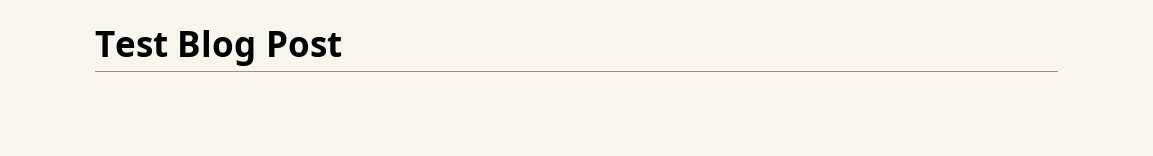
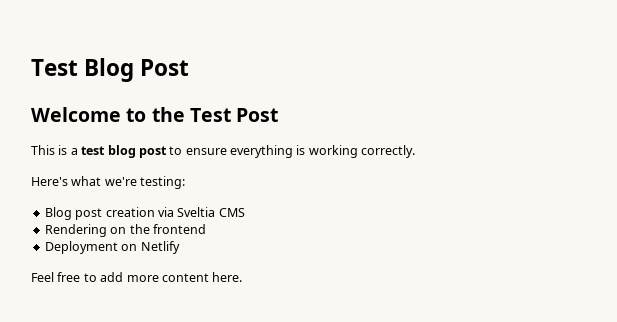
(342, 44) none -> [31,107,279,122] [31,145,416,158] [31,176,186,189] [44,207,245,220] [44,224,206,237] [44,241,180,254] [31,272,243,282] // Welcome to the Test Post // This is a test blog post to ensure everything is working correctly. // Here's what we're testing: // Blog post creation via Sveltia CMS // Rendering on the frontend // Deployment on Netlify // Feel free to add more content here.

